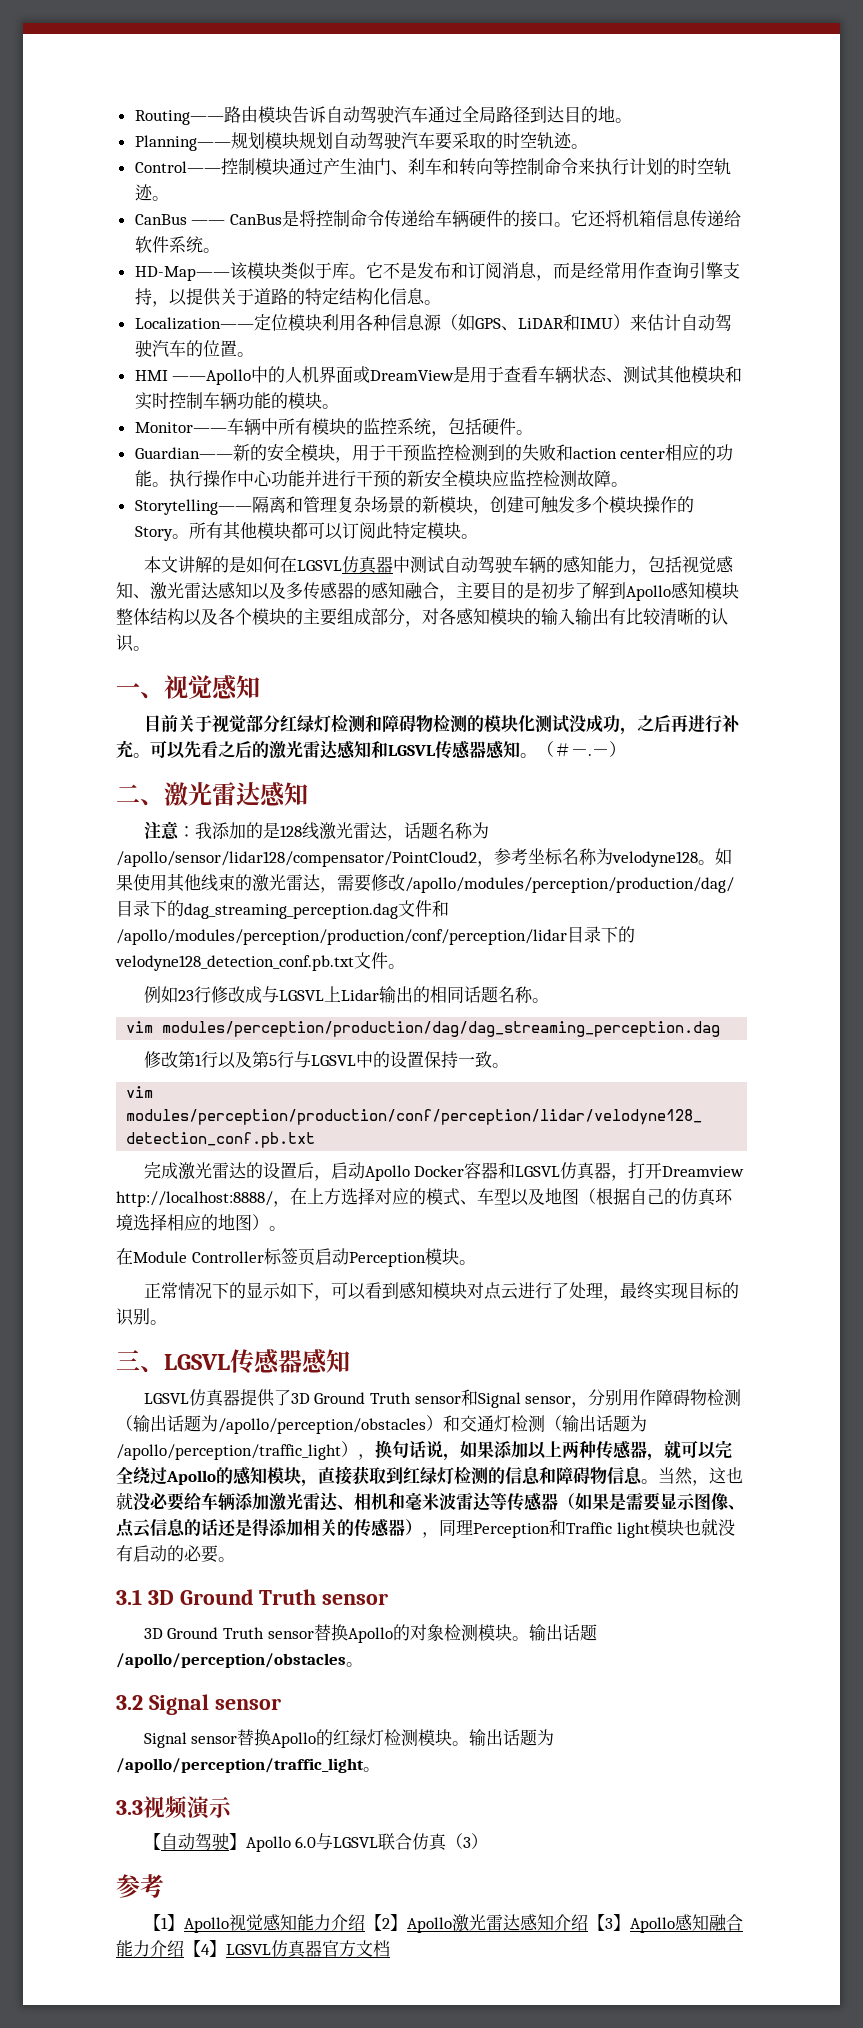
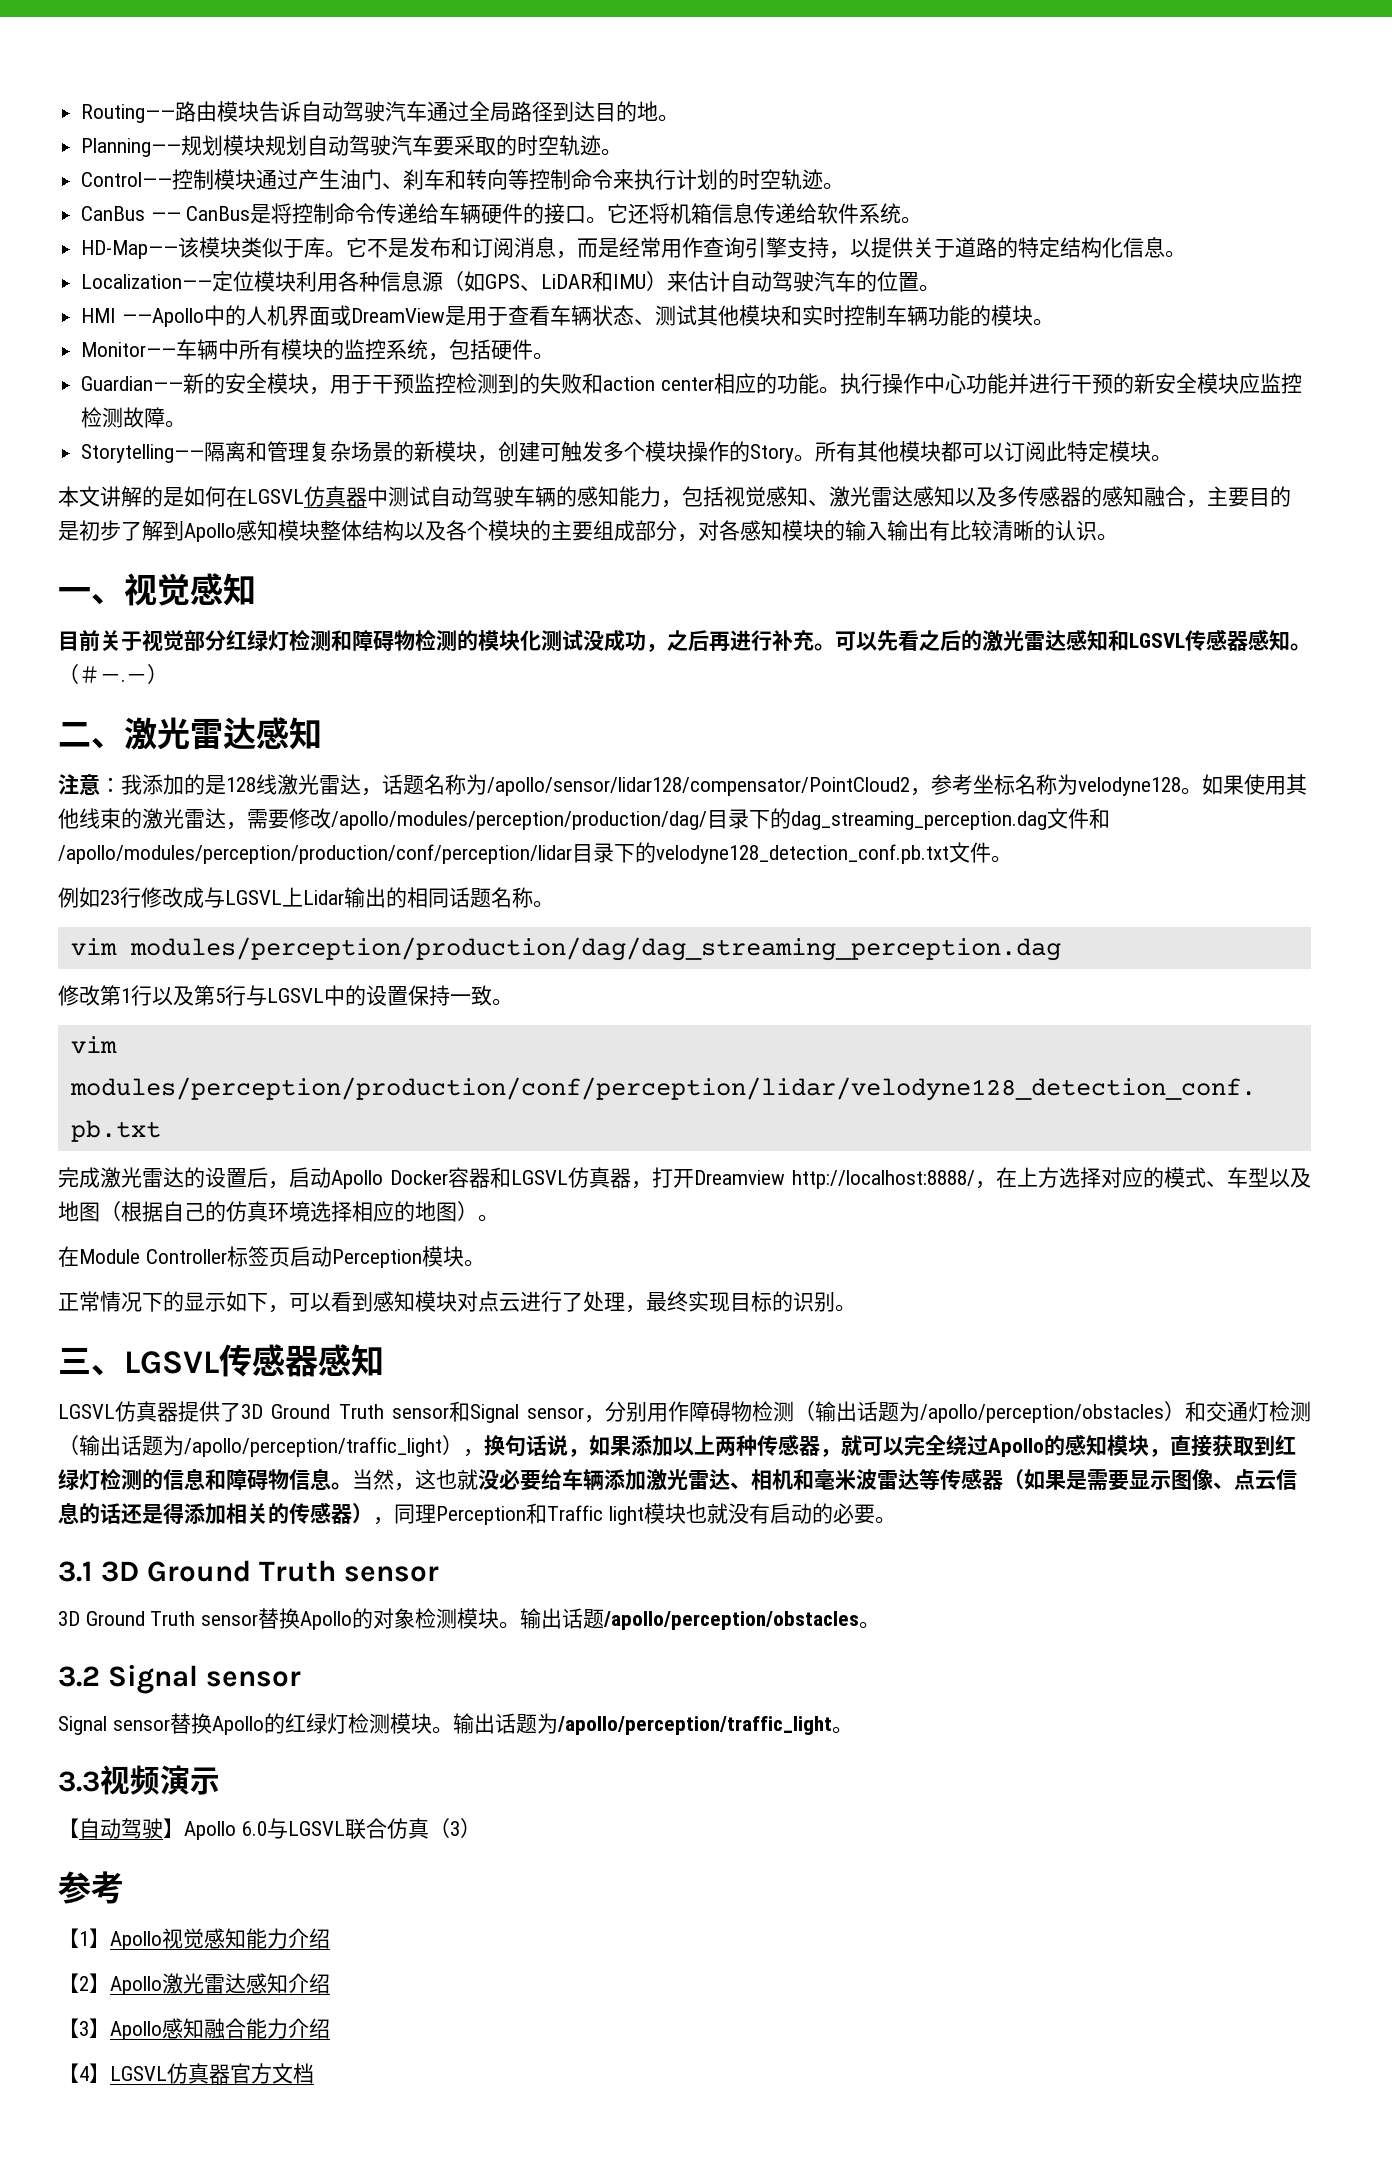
(365, 1922) none -> (330, 1938) //
(588, 1922) none -> (330, 1983) //
(184, 1948) none -> (330, 2028) //

